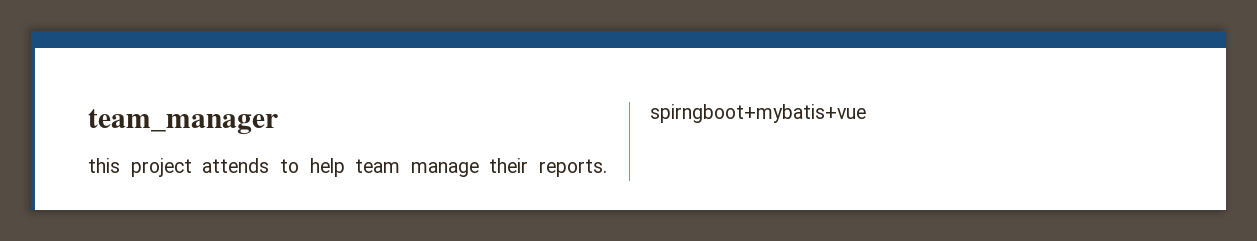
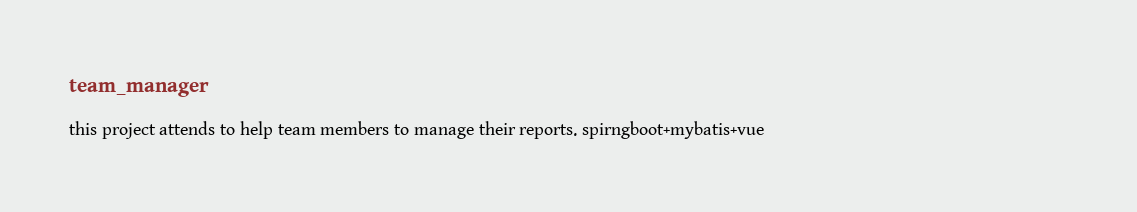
(401, 166) none -> [320,121,410,135] members to

